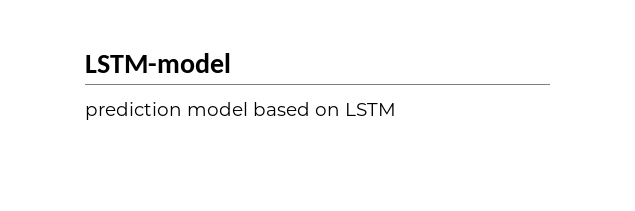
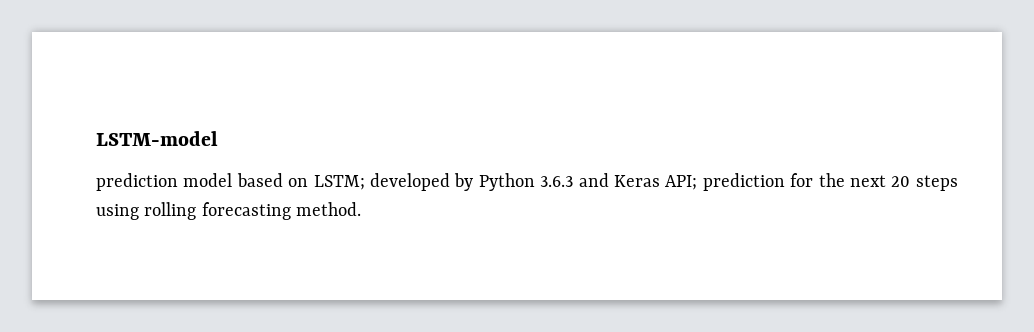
[345,103,396,116] LSTM -> [313,173,958,191] [96,202,362,220] LSTM; developed by Python 3.6.3 and Keras API; prediction for the next 20 steps using rolling forecasting method.

